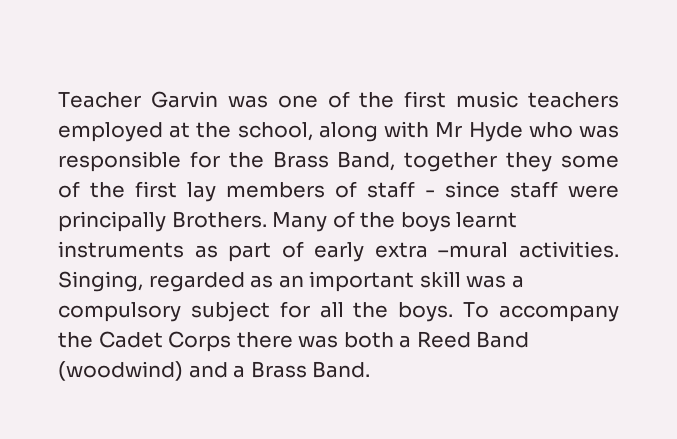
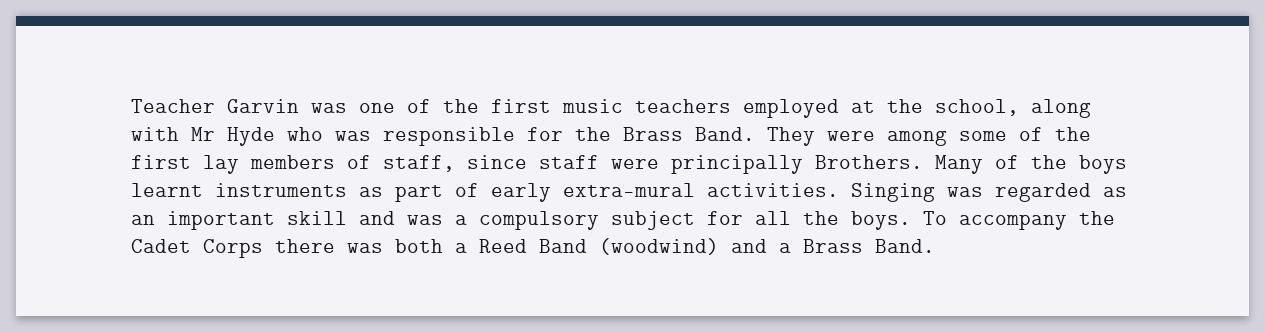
[337,151,553,172] Band, together they -> [695,127,947,146] Band. They were among
[367,181,435,198] staff - -> [383,155,455,172] staff,
[374,241,619,258] [58,271,143,292] extra –mural activities. Singing, -> [563,183,983,202] extra–mural activities. Singing was
(461, 279) none -> [359,211,395,225] and

